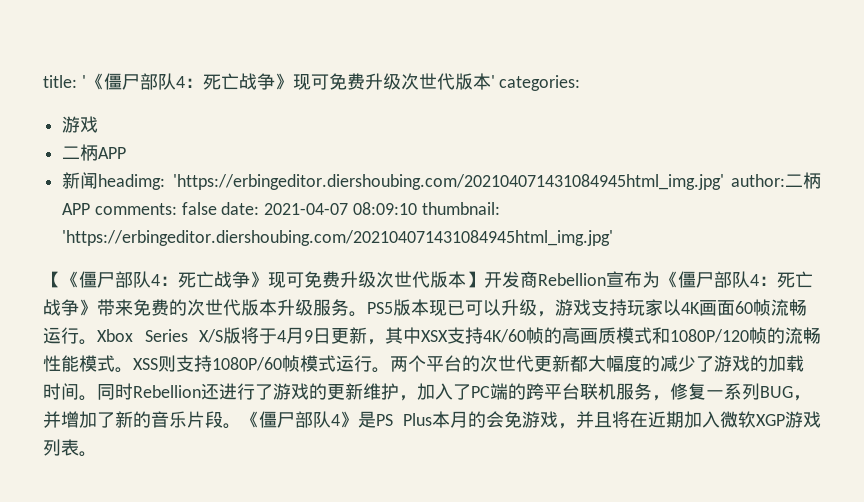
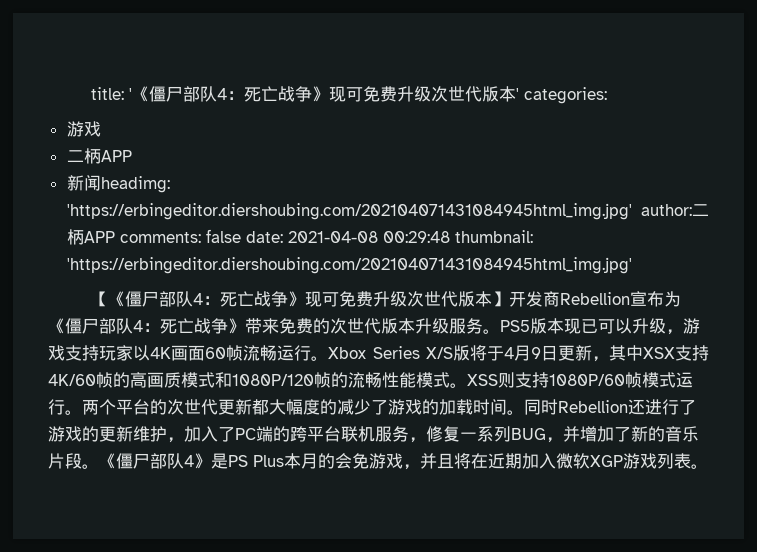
[264,202,417,215] 2021-04-07 08:09:10 -> [287,231,450,243] 2021-04-08 00:29:48

